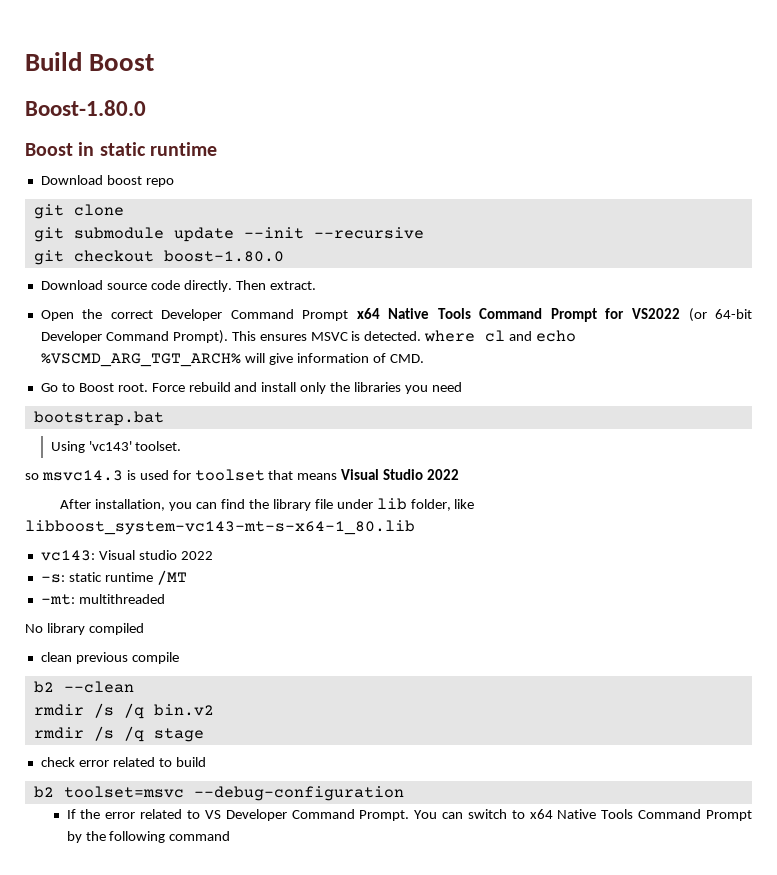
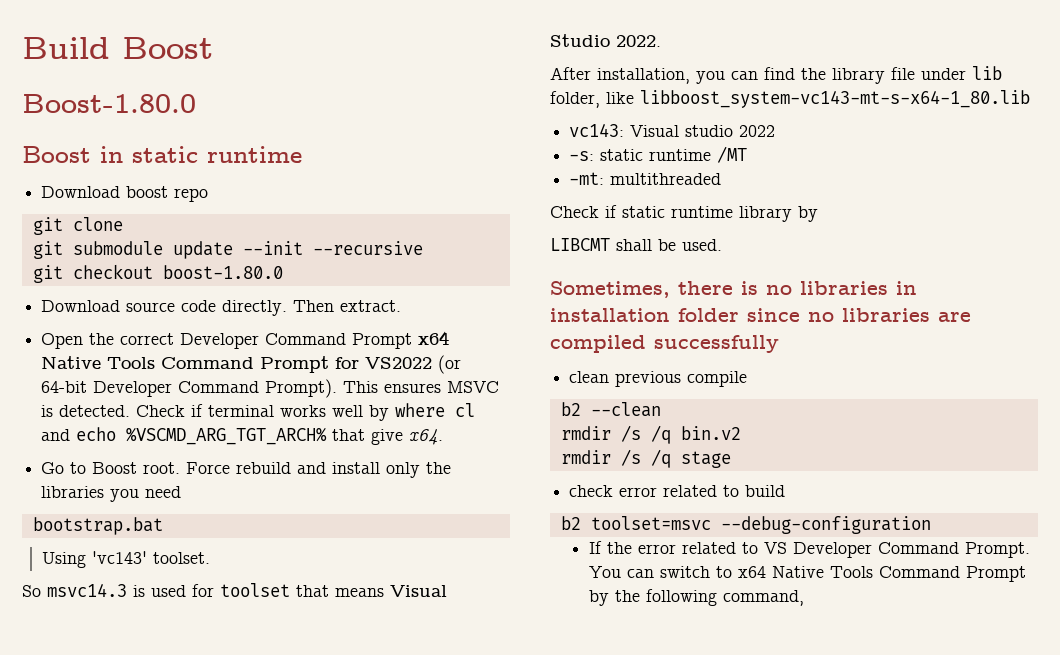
(422, 336) none -> [136,404,390,421] Check if terminal works well by
[244,353,424,365] will give information of CMD. -> [332,429,444,445] that give x64.
[25,473,39,480] so -> [22,585,41,597] So
[427,469,460,480] 2022 -> [616,35,661,47] 2022.
[25,623,85,635] No library -> [550,205,818,222] [550,238,722,251] [550,281,917,298] [550,308,971,322] Check if static runtime library by // LIBCMT shall be used. // Sometimes, there is no libraries in installation folder since no libraries are
(144, 629) none -> [654,335,779,353] successfully
[169,831,231,841] command -> [723,590,805,606] command,

